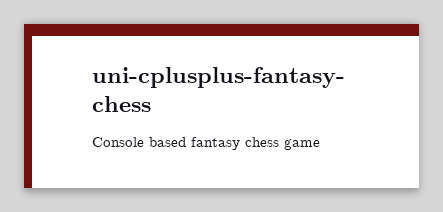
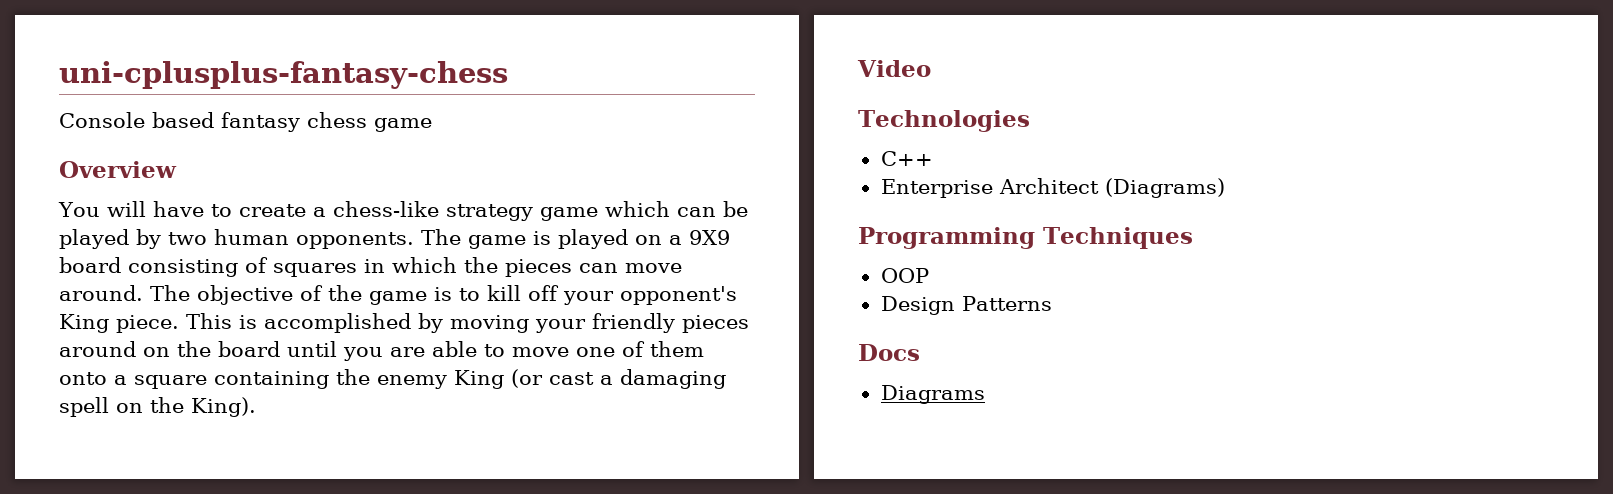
(320, 144) none -> [59,161,177,178] [58,201,748,221] [59,229,730,249] [59,257,682,277] [59,285,737,305] [59,313,749,333] [59,341,704,361] [59,369,726,389] [59,397,256,417] [857,60,931,77] [858,110,1030,132] [880,151,933,166] [880,178,1225,198] [858,227,1193,249] [880,268,929,283] [880,296,1052,315] [858,344,920,361] [880,385,985,404] // Overview // You will have to create a chess-like strategy game which can be played by two human opponents. The game is played on a 9X9 board consisting of squares in which the pieces can move around. The objective of the game is to kill off your opponent's King piece. This is accomplished by moving your friendly pieces around on the board until you are able to move one of them onto a square containing the enemy King (or cast a damaging spell on the King). // Video // Technologies // C++ // Enterprise Architect (Diagrams) // Programming Techniques // OOP // Design Patterns // Docs // Diagrams

